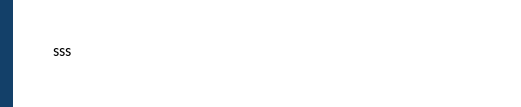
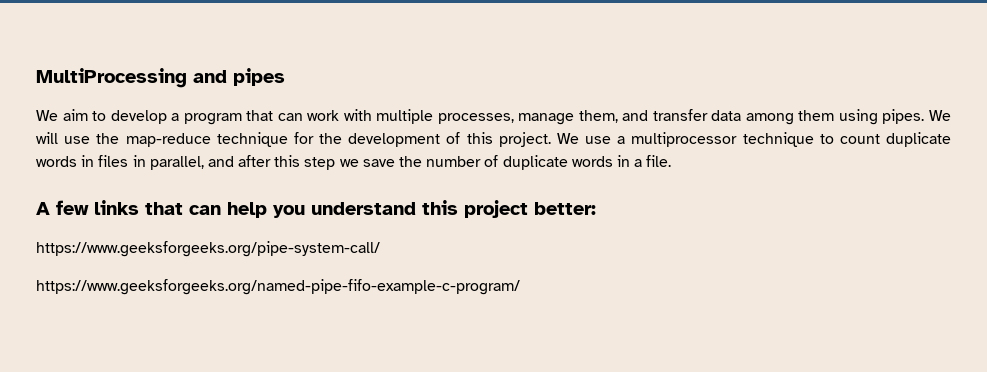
[53,48,71,56] sss -> [36,68,285,88] [36,109,951,125] [36,132,951,147] [36,155,672,170] [36,200,596,218] [36,241,380,257] [36,279,520,295] MultiProcessing and pipes // We aim to develop a program that can work with multiple processes, manage them, and transfer data among them using pipes. We will use the map-reduce technique for the development of this project. We use a multiprocessor technique to count duplicate words in files in parallel, and after this step we save the number of duplicate words in a file. // A few links that can help you understand this project better: // https://www.geeksforgeeks.org/pipe-system-call/ // https://www.geeksforgeeks.org/named-pipe-fifo-example-c-program/

